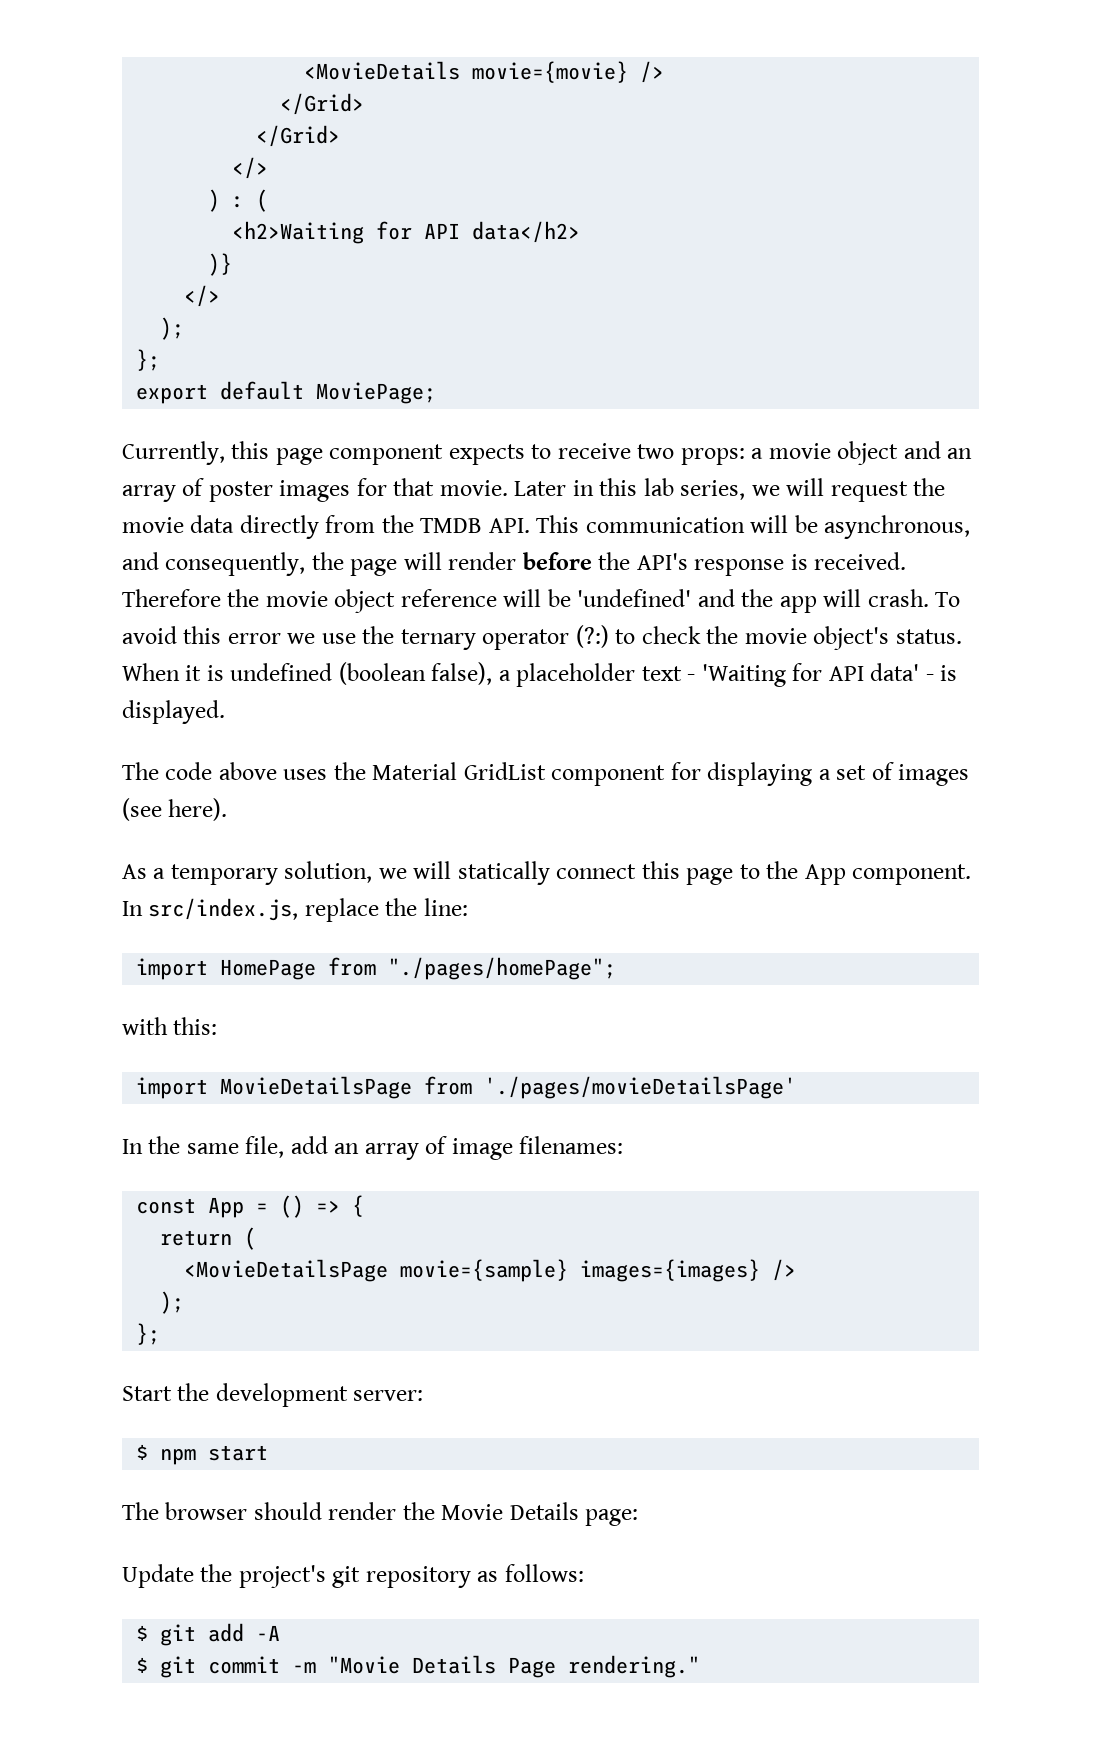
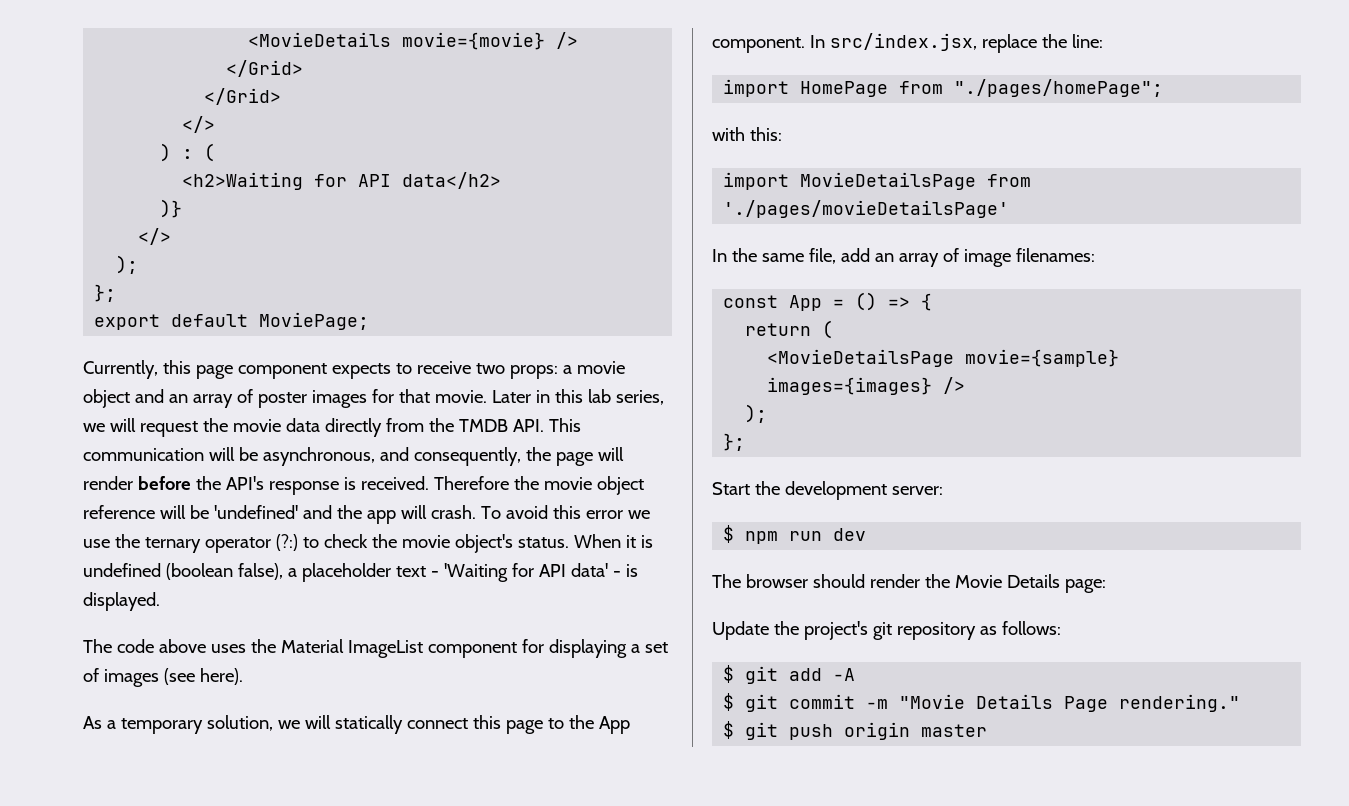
[463,762,546,780] GridList -> [347,640,423,658] ImageList
[148,898,299,921] src/index.js, -> [829,33,977,51] src/index.jsx,
[208,1445,269,1461] start -> [789,528,867,541] run dev
(701, 1666) none -> [723,721,988,740] // $ git push origin master

